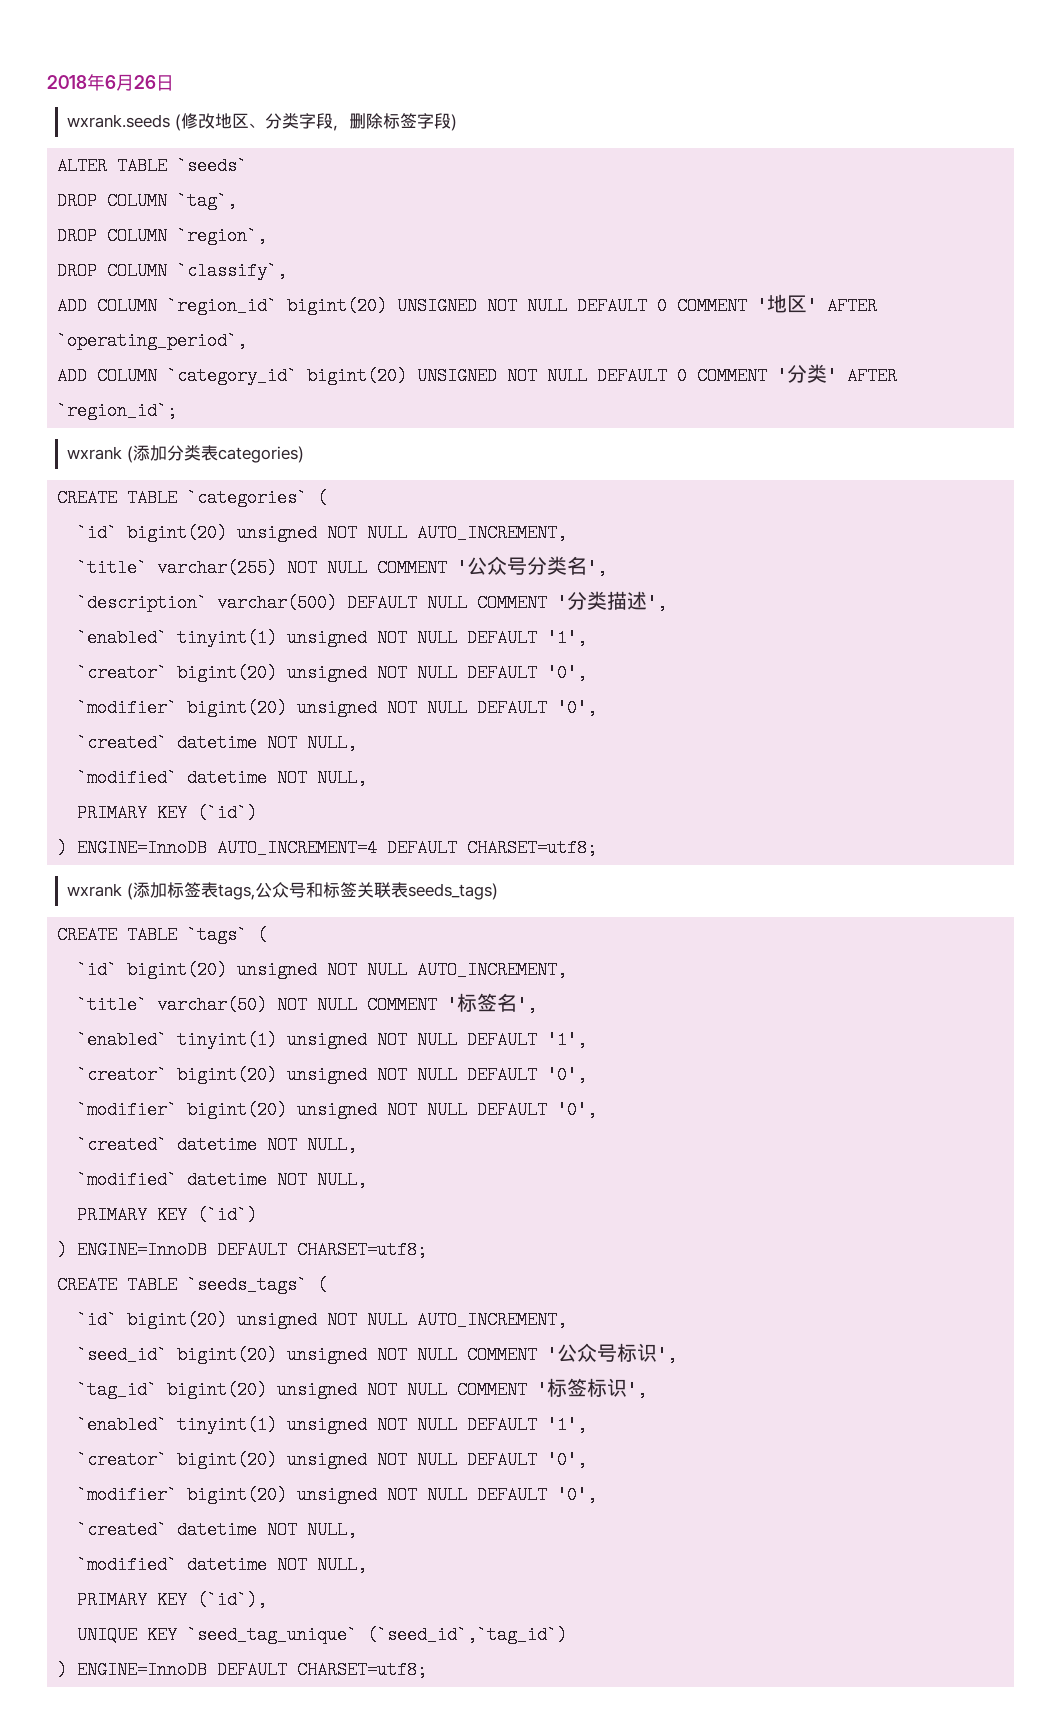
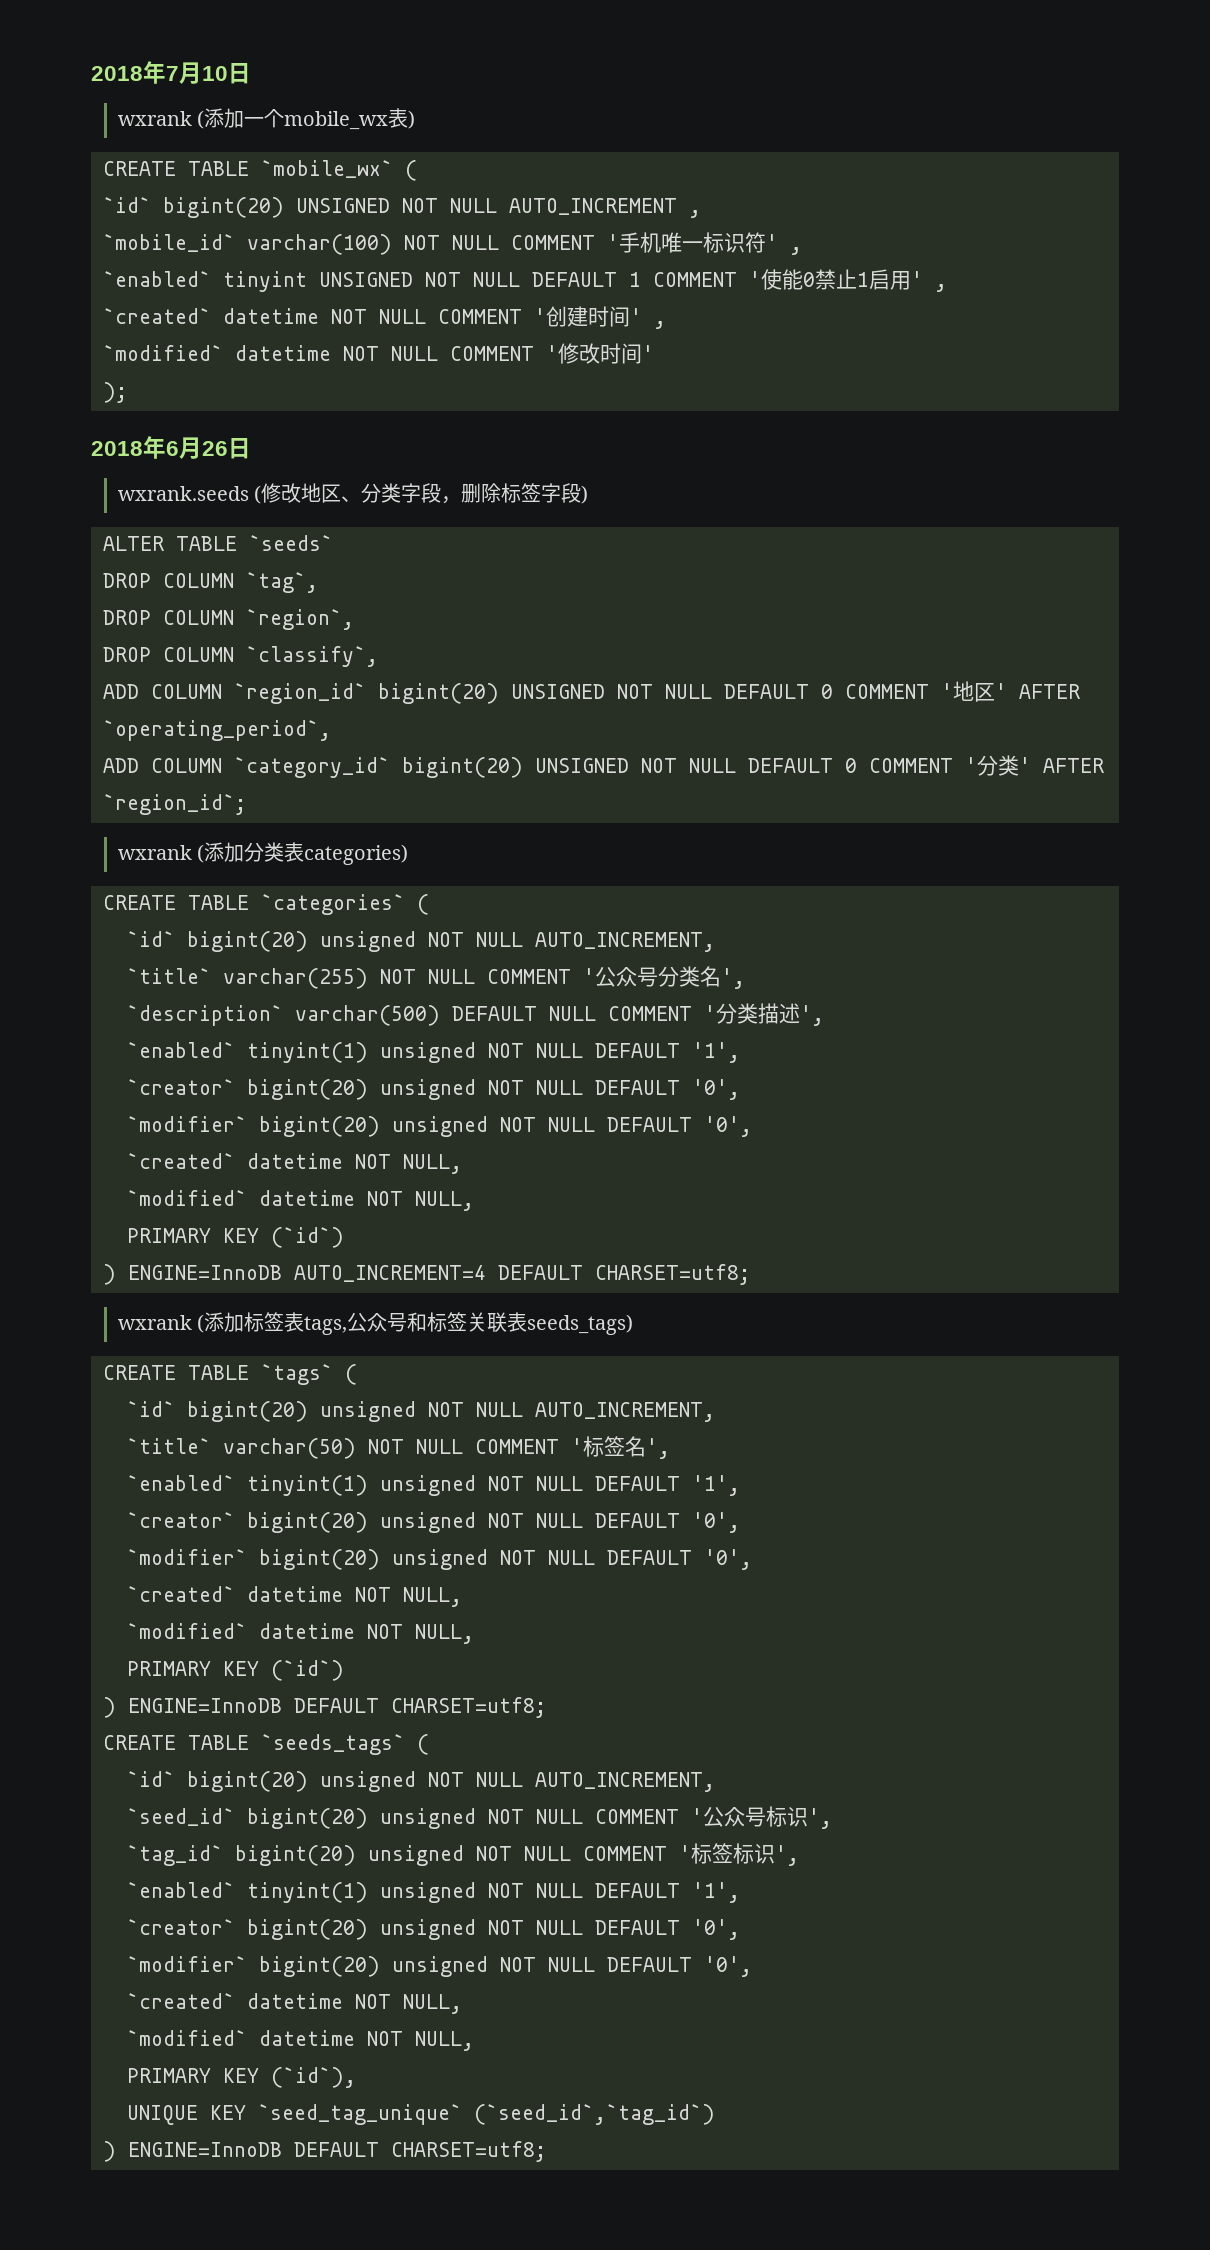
[47,74,105,91] 2018年 -> [91,61,251,84] [117,108,415,130] [103,160,417,181] [103,197,701,218] [103,232,802,255] [103,269,947,292] [103,306,666,329] [103,343,654,364] [103,382,127,403] [91,436,166,459] 2018年7月10日 // wxrank (添加一个mobile_wx表) // CREATE TABLE `mobile_wx` ( // `id` bigint(20) UNSIGNED NOT NULL AUTO_INCREMENT , // `mobile_id` varchar(100) NOT NULL COMMENT '手机唯一标识符' , // `enabled` tinyint UNSIGNED NOT NULL DEFAULT 1 COMMENT '使能0禁止1启用' , // `created` datetime NOT NULL COMMENT '创建时间' , // `modified` datetime NOT NULL COMMENT '修改时间' // ); // 2018年

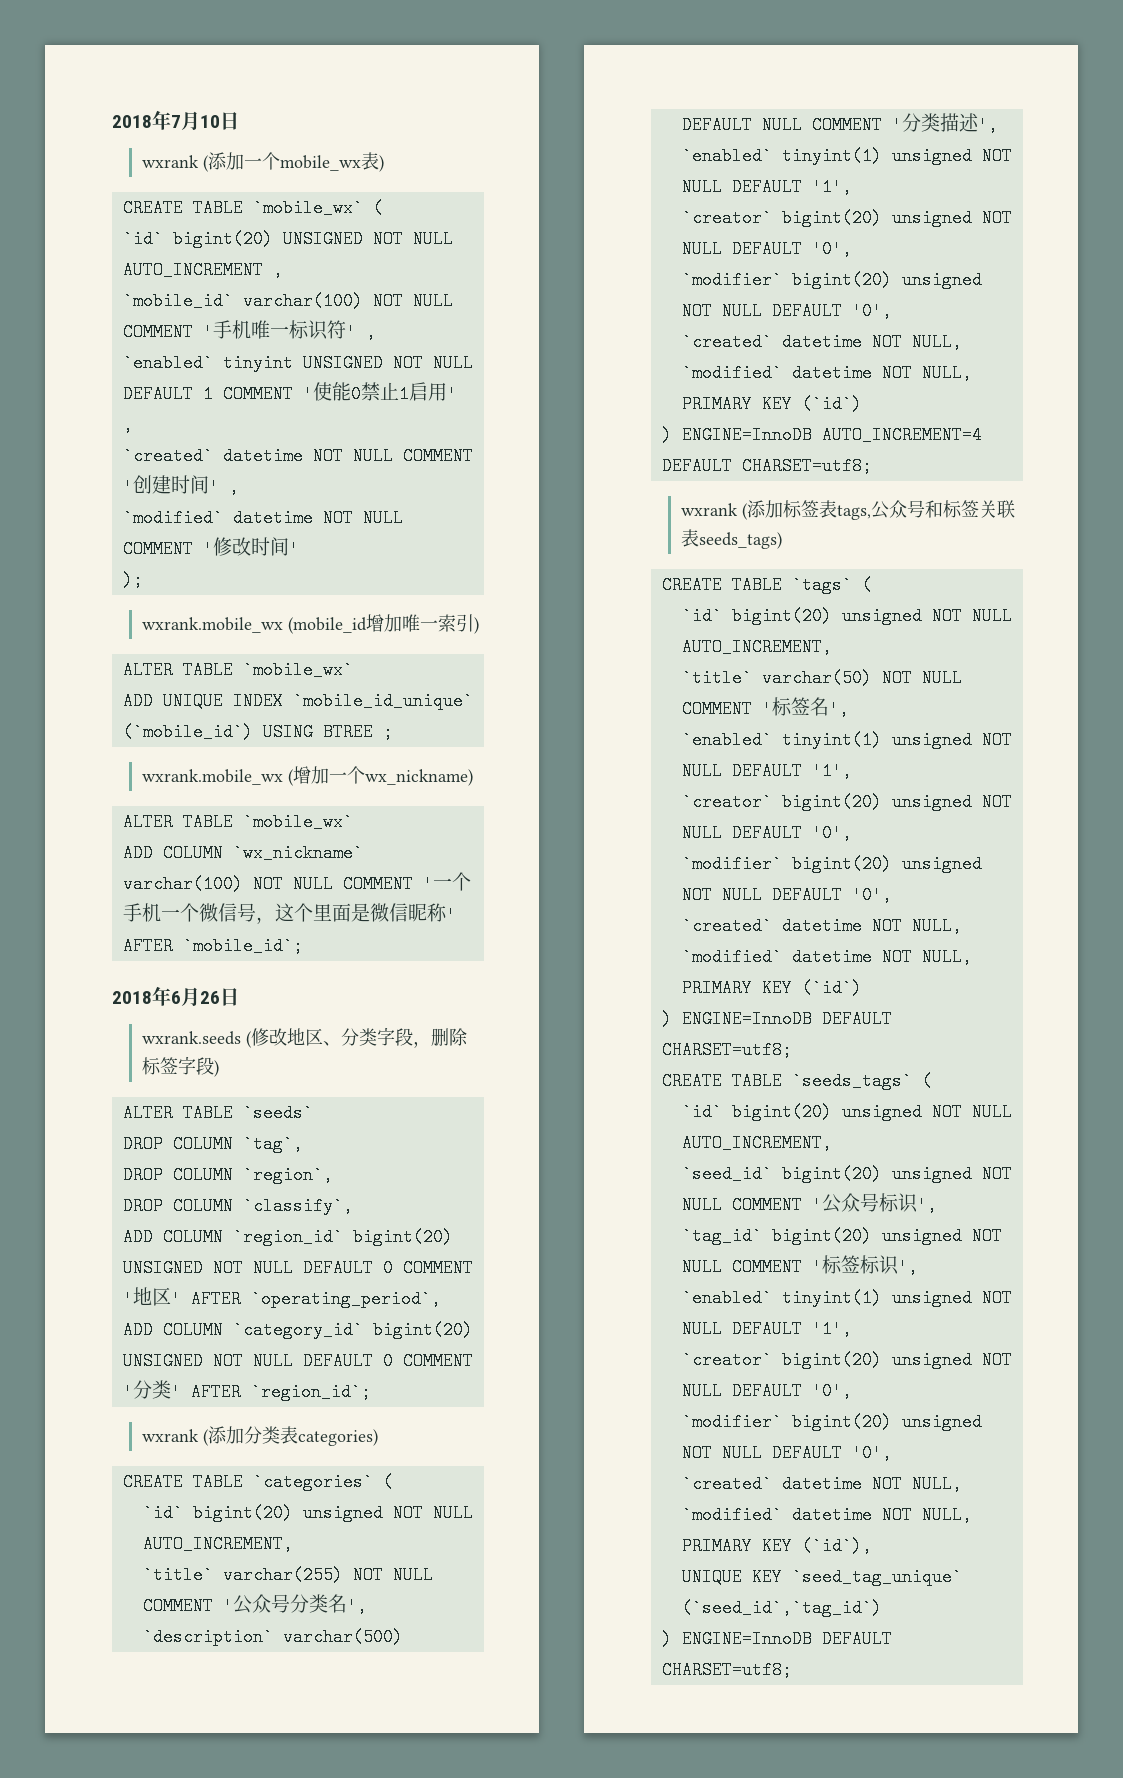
(127, 392) none -> [141,614,479,634] [122,661,353,679] [122,692,473,710] [122,723,393,741] [141,766,473,786] [122,813,353,831] [122,844,363,862] [122,872,471,893] [122,903,456,924] [122,937,303,955] // wxrank.mobile_wx (mobile_id增加唯一索引) // ALTER TABLE `mobile_wx` // ADD UNIQUE INDEX `mobile_id_unique` (`mobile_id`) USING BTREE ; // wxrank.mobile_wx (增加一个wx_nickname) // ALTER TABLE `mobile_wx` // ADD COLUMN `wx_nickname` varchar(100) NOT NULL COMMENT '一个手机一个微信号，这个里面是微信昵称' AFTER `mobile_id`;

